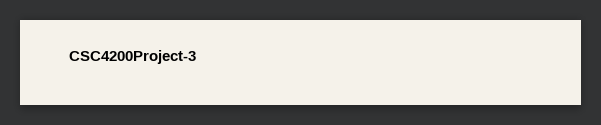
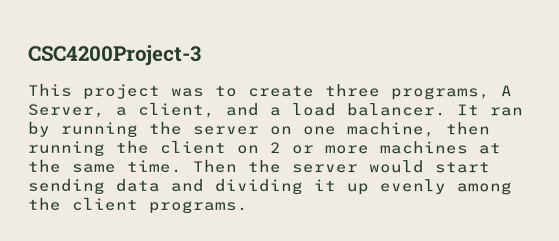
(196, 57) none -> [28,83,513,101] [28,102,524,118] [27,121,490,138] [27,140,501,157] [27,159,490,174] [27,178,512,196] [27,197,248,214] // This project was to create three programs, A Server, a client, and a load balancer. It ran by running the server on one machine, then running the client on 2 or more machines at the same time. Then the server would start sending data and dividing it up evenly among the client programs.

